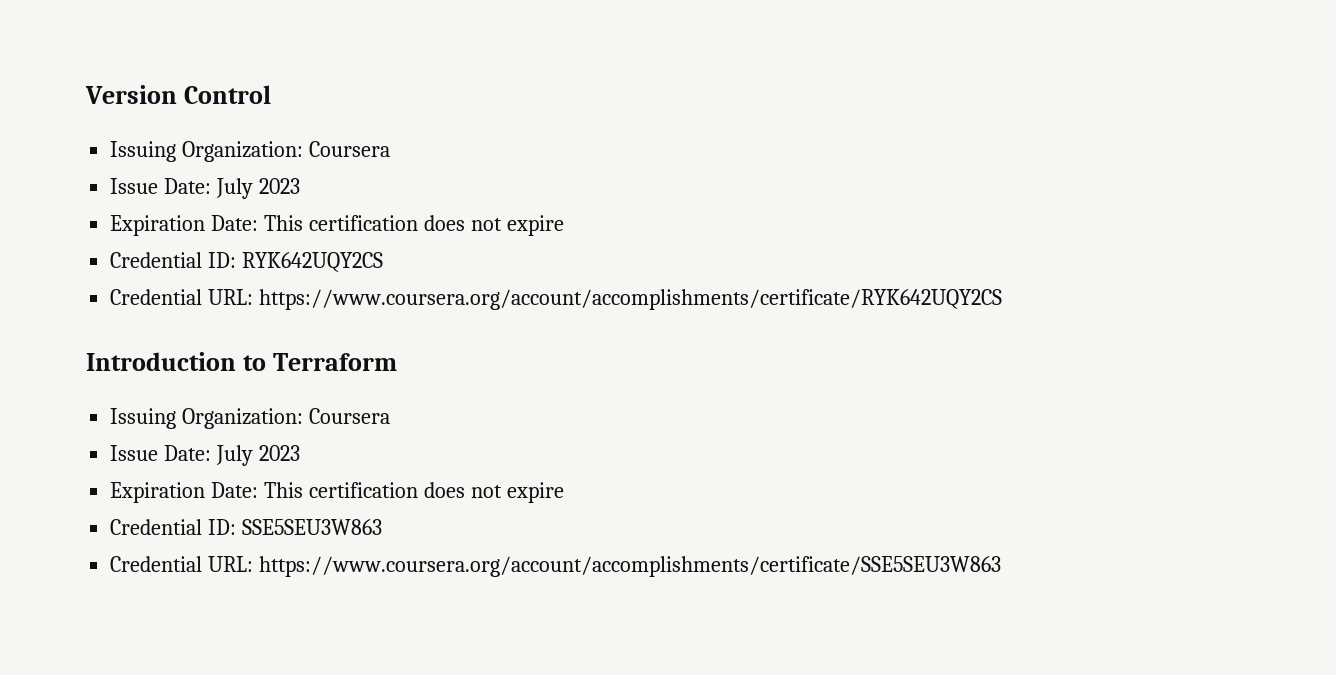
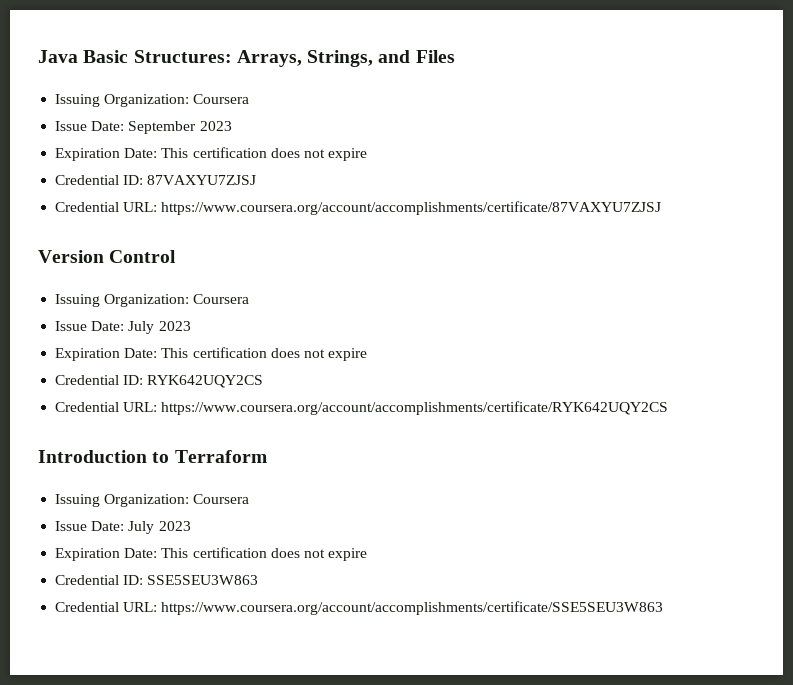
(85, 94) none -> [38,50,455,67] [55,94,250,107] [55,121,232,134] [55,147,368,161] [55,175,257,185] [55,201,662,215] Java Basic Structures: Arrays, Strings, and Files // Issuing Organization: Coursera // Issue Date: September 2023 // Expiration Date: This certification does not expire // Credential ID: 87VAXYU7ZJSJ // Credential URL: https://www.coursera.org/account/accomplishments/certificate/87VAXYU7ZJSJ //

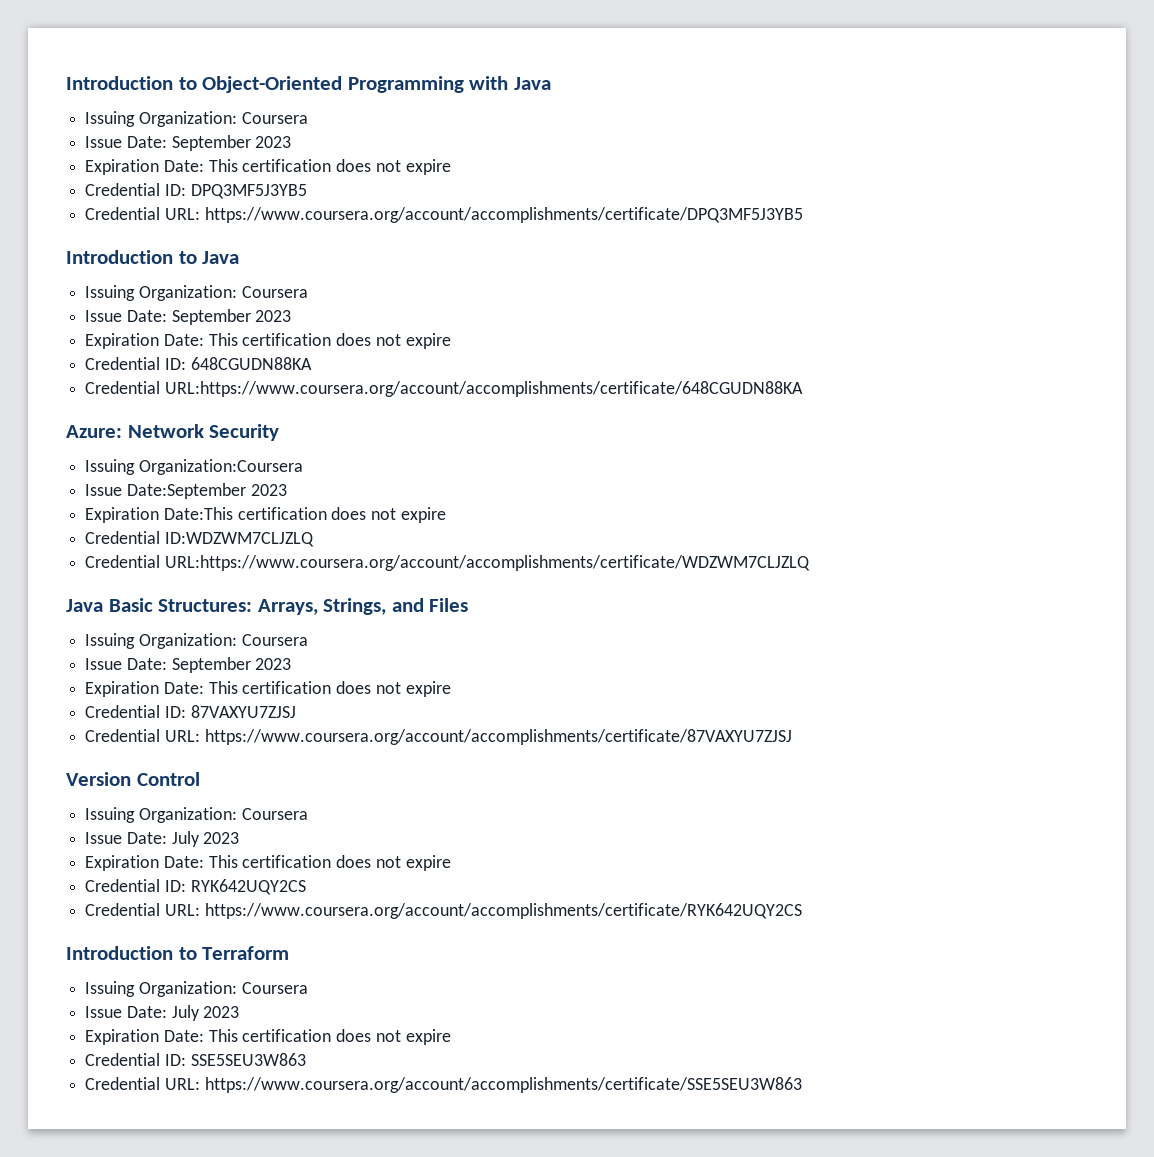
(38, 56) none -> [66,76,551,93] [85,111,308,127] [85,135,292,151] [85,159,451,175] [85,183,307,199] [85,207,803,223] [66,250,240,264] [85,285,308,301] [85,309,292,325] [85,333,451,349] [85,357,312,370] [85,381,803,397] [66,424,280,441] [85,459,303,475] [85,483,287,499] [85,507,446,523] [85,531,314,547] [85,555,810,571] Introduction to Object-Oriented Programming with Java // Issuing Organization: Coursera // Issue Date: September 2023 // Expiration Date: This certification does not expire // Credential ID: DPQ3MF5J3YB5 // Credential URL: https://www.coursera.org/account/accomplishments/certificate/DPQ3MF5J3YB5 // Introduction to Java // Issuing Organization: Coursera // Issue Date: September 2023 // Expiration Date: This certification does not expire // Credential ID: 648CGUDN88KA // Credential URL:https://www.coursera.org/account/accomplishments/certificate/648CGUDN88KA // Azure: Network Security // Issuing Organization:Coursera // Issue Date:September 2023 // Expiration Date:This certification does not expire // Credential ID:WDZWM7CLJZLQ // Credential URL:https://www.coursera.org/account/accomplishments/certificate/WDZWM7CLJZLQ //

